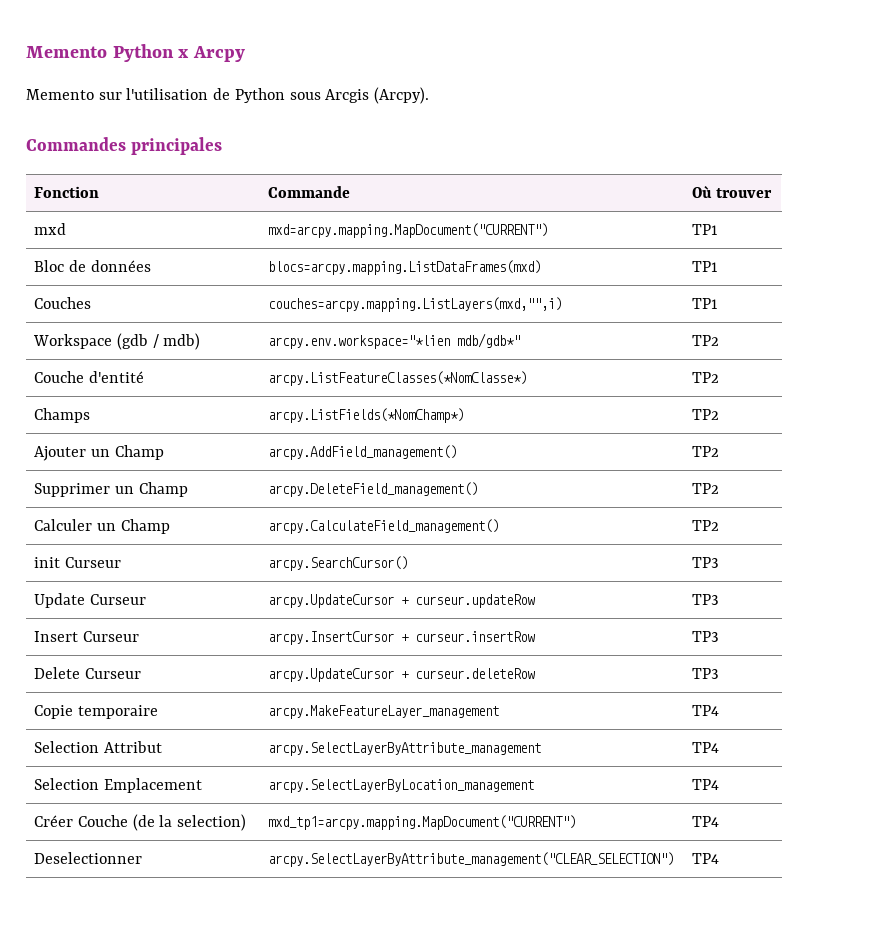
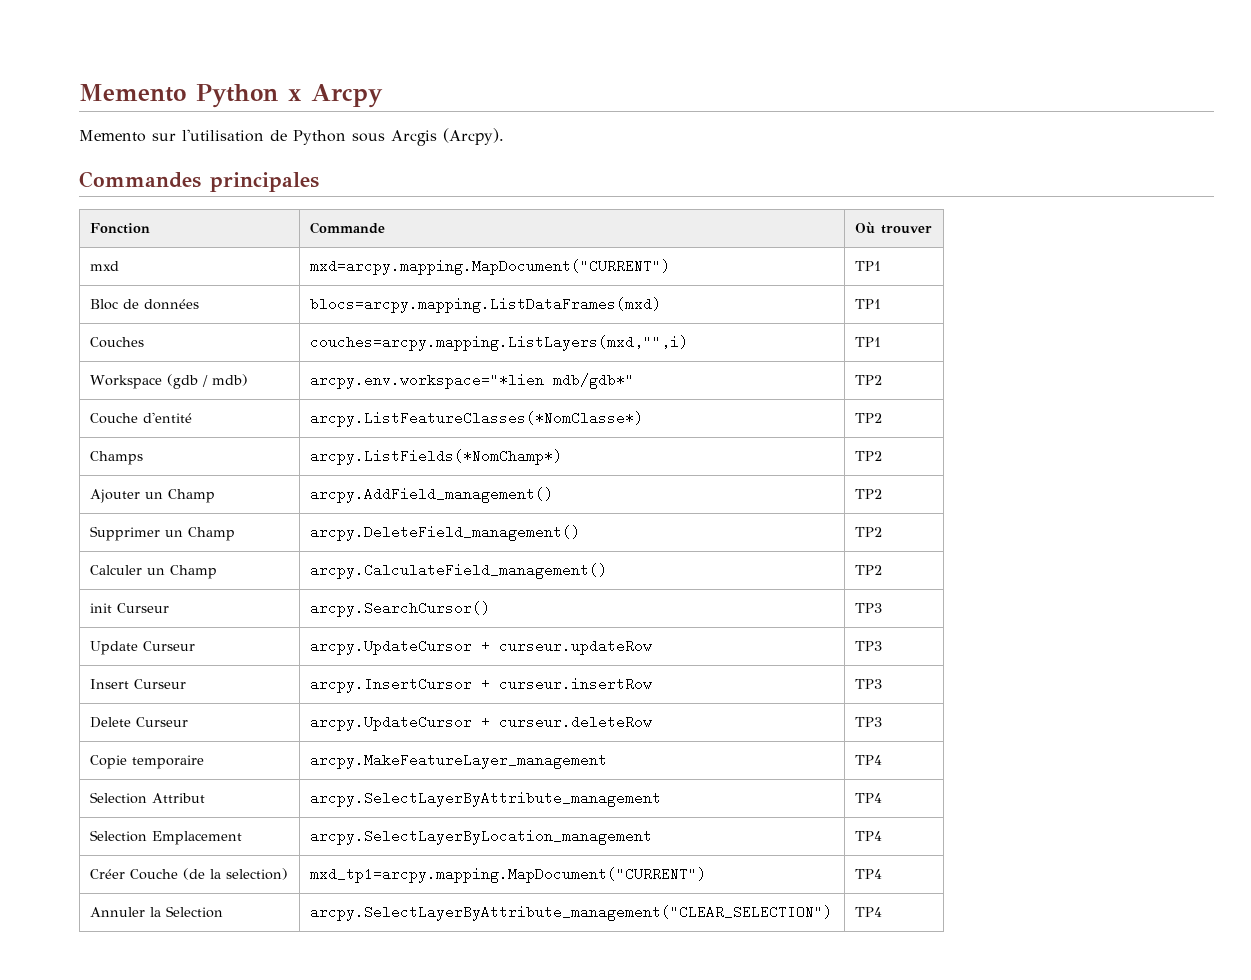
[34,852,143,864] Deselectionner -> [89,906,223,918] Annuler la Selection

